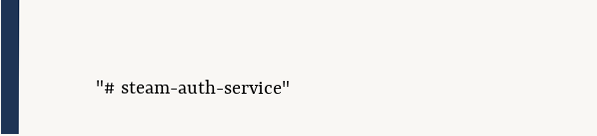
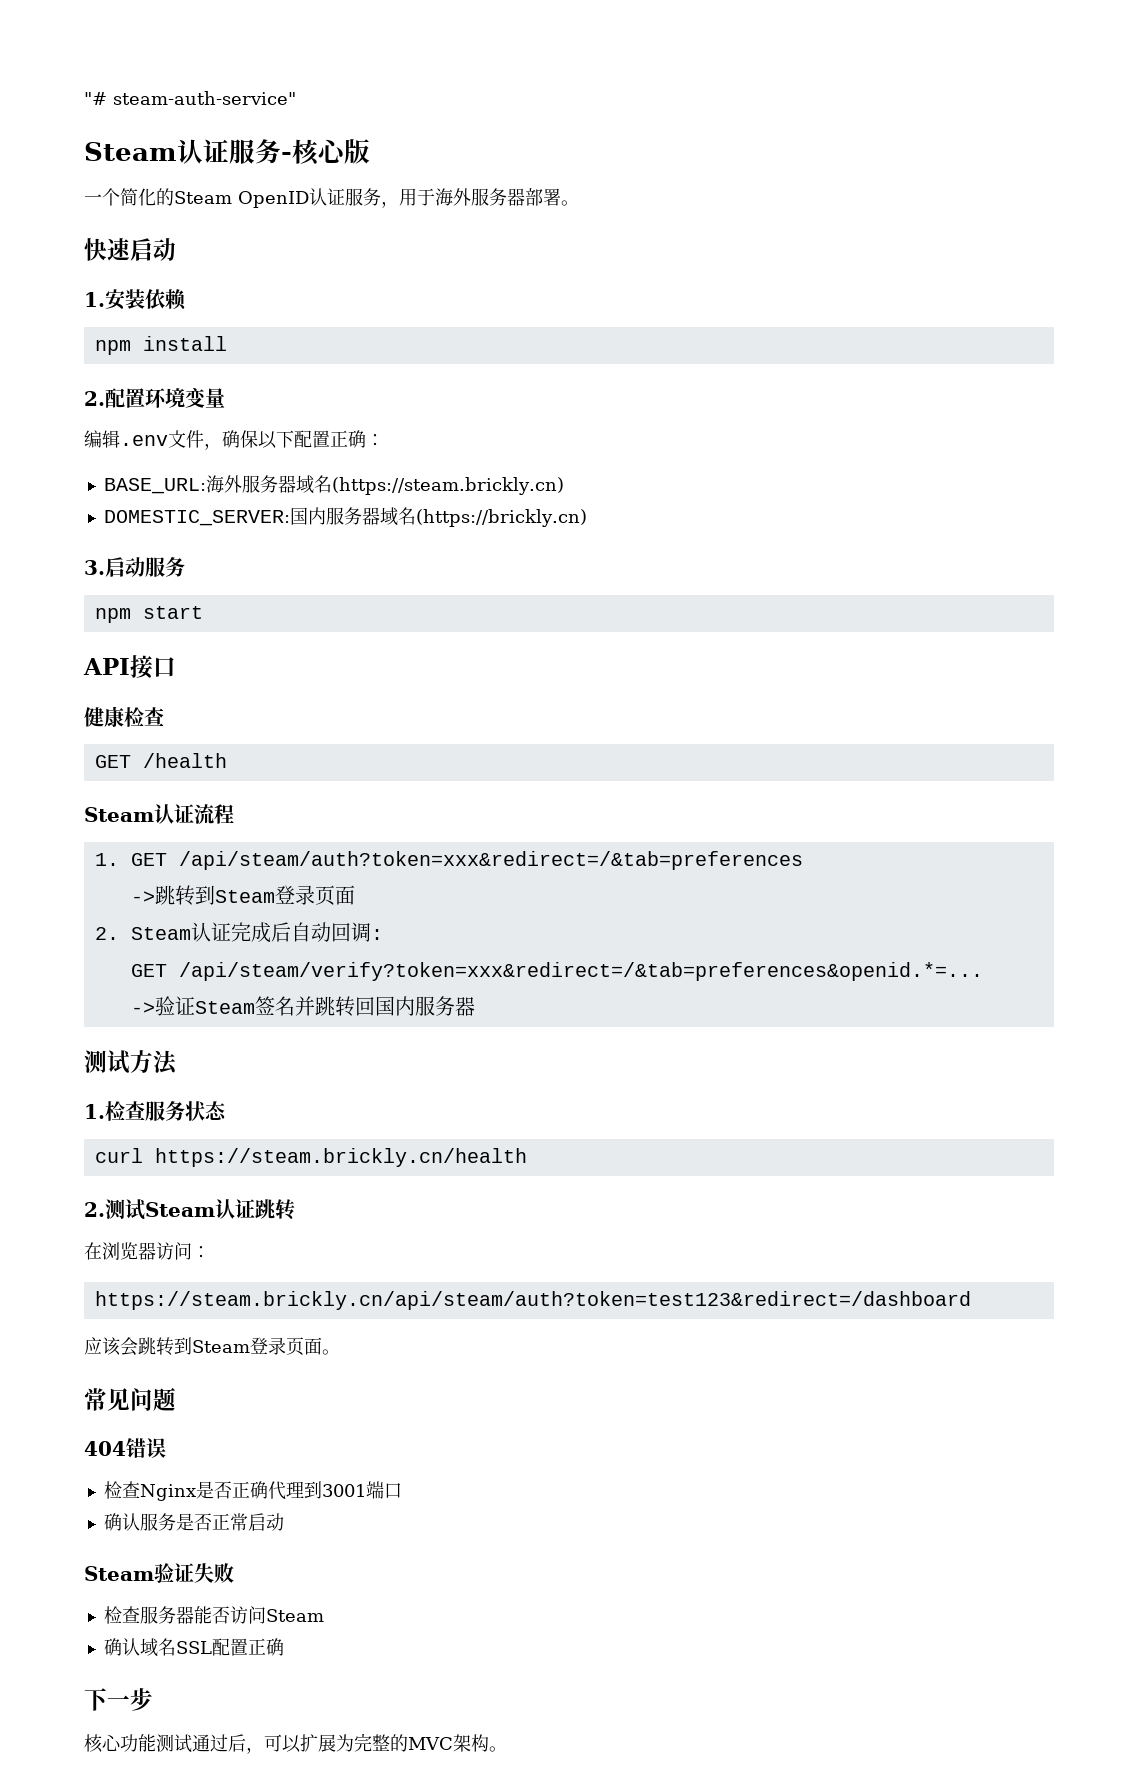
(290, 86) none -> [84,139,370,166] [84,188,579,208] [84,238,176,261] [84,289,186,310] [94,336,227,355] [84,387,225,408] [84,430,384,450] [103,475,564,495] [103,507,587,527] [84,557,185,577] [94,606,203,623] [83,655,176,679] [84,706,164,727] [94,753,227,768] [84,804,234,824] [94,851,803,870] [130,885,355,906] [94,922,383,943] [130,962,983,981] [130,996,475,1017] [84,1050,178,1075] [84,1101,227,1121] [94,1148,527,1167] [84,1199,295,1220] [84,1242,210,1260] [94,1291,971,1310] [84,1337,340,1356] [84,1387,176,1411] [84,1438,166,1458] [103,1481,402,1501] [103,1513,284,1531] [84,1563,234,1583] [103,1606,324,1624] [103,1638,284,1657] [84,1688,153,1711] [84,1733,507,1754] // Steam认证服务-核心版 // 一个简化的Steam OpenID认证服务，用于海外服务器部署。 // 快速启动 // 1.安装依赖 // npm install // 2.配置环境变量 // 编辑.env文件，确保以下配置正确： // BASE_URL:海外服务器域名(https://steam.brickly.cn) // DOMESTIC_SERVER:国内服务器域名(https://brickly.cn) // 3.启动服务 // npm start // API接口 // 健康检查 // GET /health // Steam认证流程 // 1. GET /api/steam/auth?token=xxx&redirect=/&tab=preferences // ->跳转到Steam登录页面 // 2. Steam认证完成后自动回调: // GET /api/steam/verify?token=xxx&redirect=/&tab=preferences&openid.*=... // ->验证Steam签名并跳转回国内服务器 // 测试方法 // 1.检查服务状态 // curl https://steam.brickly.cn/health // 2.测试Steam认证跳转 // 在浏览器访问： // https://steam.brickly.cn/api/steam/auth?token=test123&redirect=/dashboard // 应该会跳转到Steam登录页面。 // 常见问题 // 404错误 // 检查Nginx是否正确代理到3001端口 // 确认服务是否正常启动 // Steam验证失败 // 检查服务器能否访问Steam // 确认域名SSL配置正确 // 下一步 // 核心功能测试通过后，可以扩展为完整的MVC架构。

